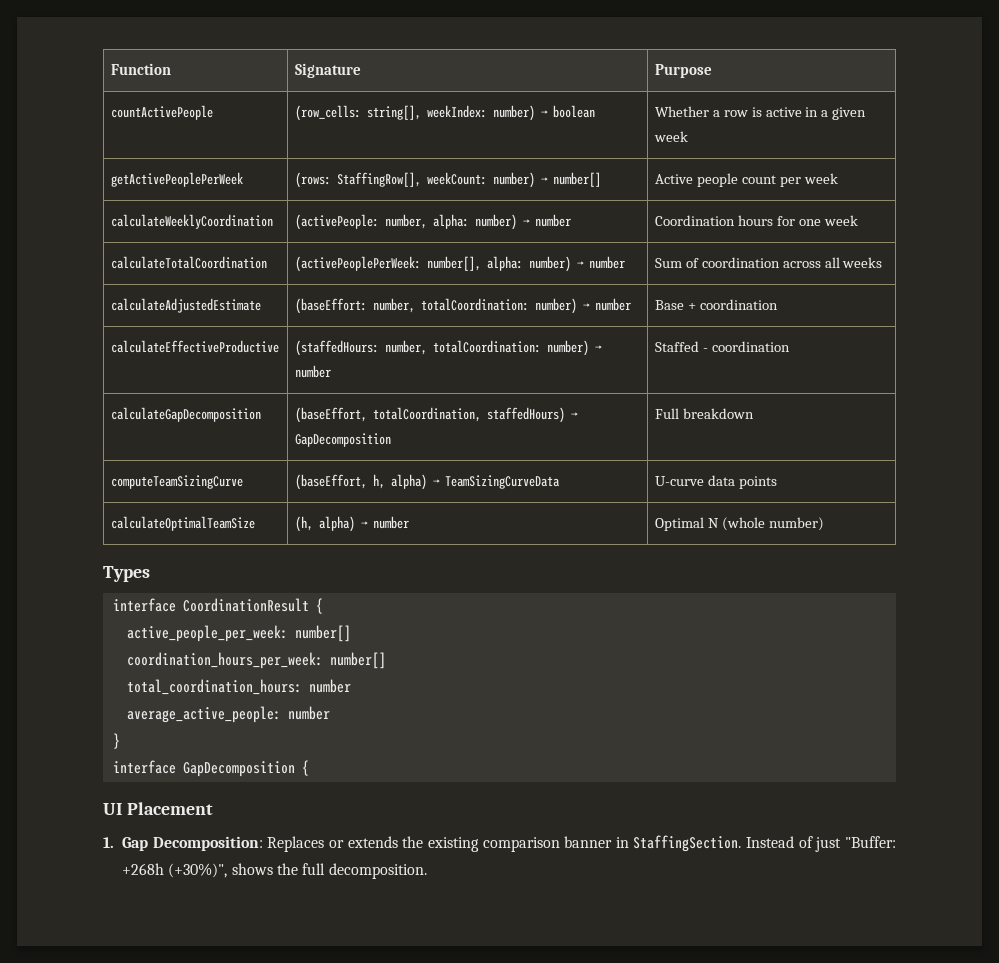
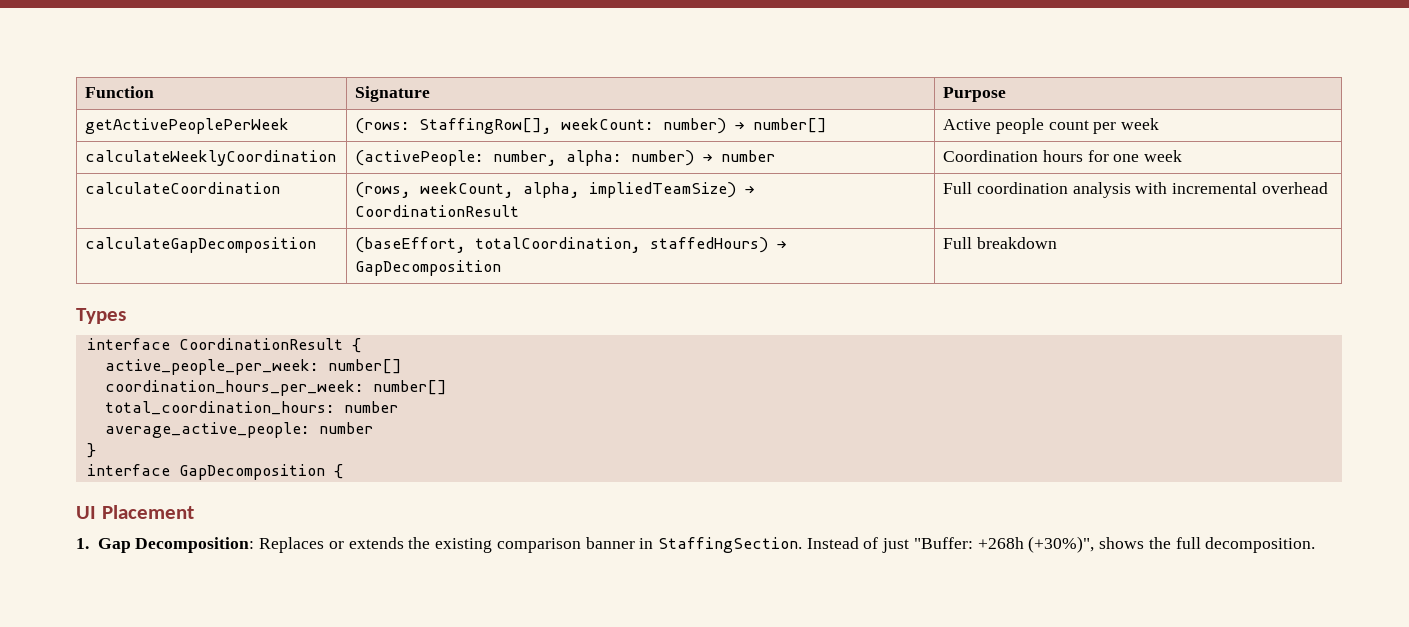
[110,105,213,120] [294,105,595,121] [654,106,867,120] [653,131,688,142] // countActivePeople | (row_cells: string[], weekIndex: number) → boolean | Whether a row is active in a given week -> (1007, 94) none
[110,256,267,269] [294,256,625,272] [654,257,883,268] [110,298,261,313] [294,298,631,314] [654,299,778,310] [110,340,279,353] [294,340,602,356] [294,365,331,378] [654,341,790,352] calculateTotalCoordination | (activePeoplePerWeek: number[], alpha: number) → number | Sum of coordination across all weeks // calculateAdjustedEstimate | (baseEffort: number, totalCoordination: number) → number | Base + coordination // calculateEffectiveProductive | (staffedHours: number, totalCoordination: number) → number | Staffed - coordination -> [85,182,281,194] [355,182,756,198] [355,205,520,217] [943,182,1328,198] calculateCoordination | (rows, weekCount, alpha, impliedTeamSize) → CoordinationResult | Full coordination analysis with incremental overhead
[110,475,243,489] [294,474,560,490] [654,475,777,489] [110,516,255,531] [294,516,409,532] [654,517,824,531] // computeTeamSizingCurve | (baseEffort, h, alpha) → TeamSizingCurveData | U-curve data points // calculateOptimalTeamSize | (h, alpha) → number | Optimal N (whole number) -> (1058, 243) none

